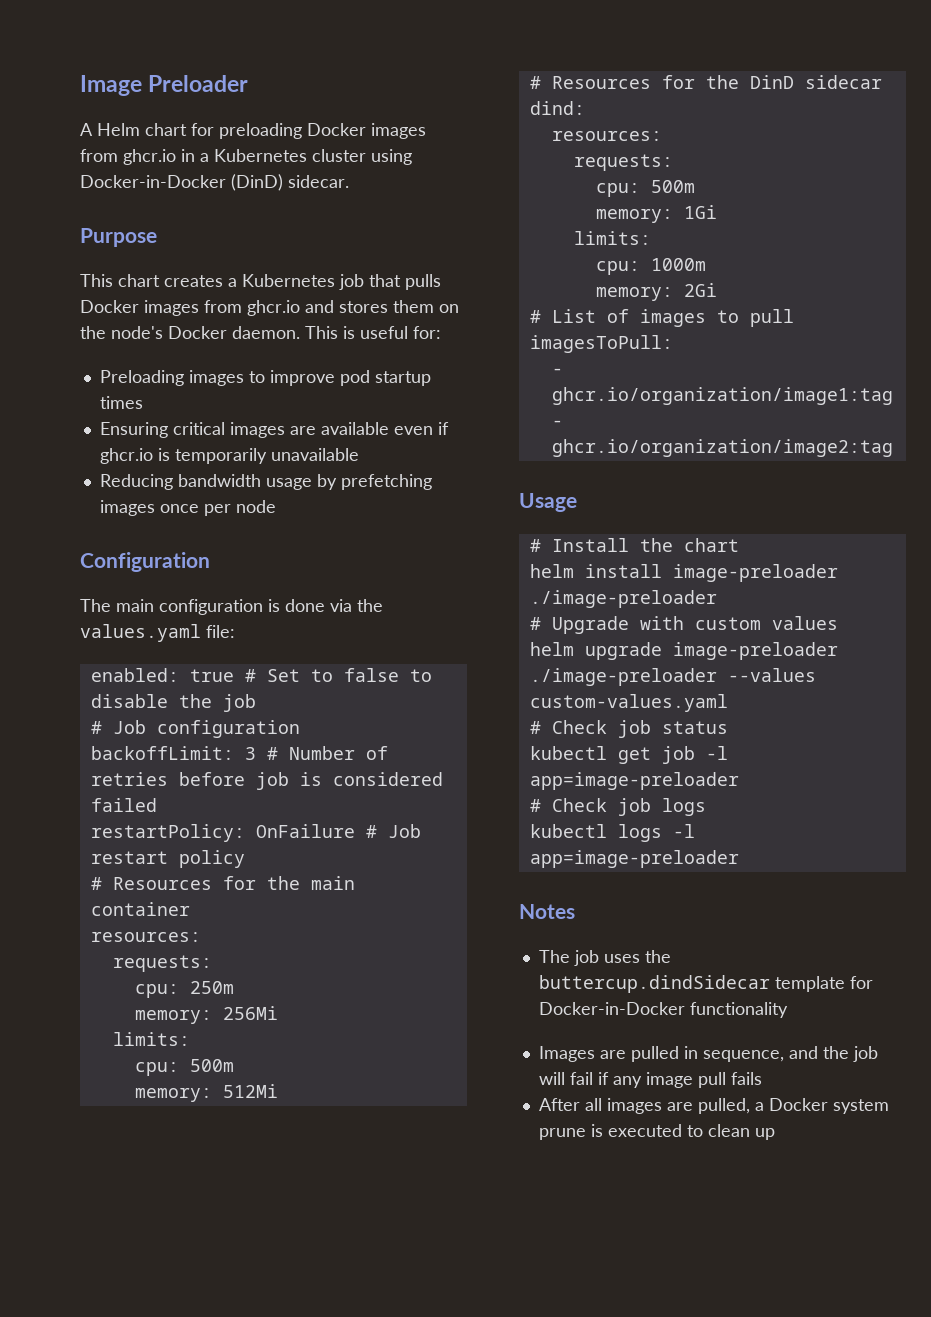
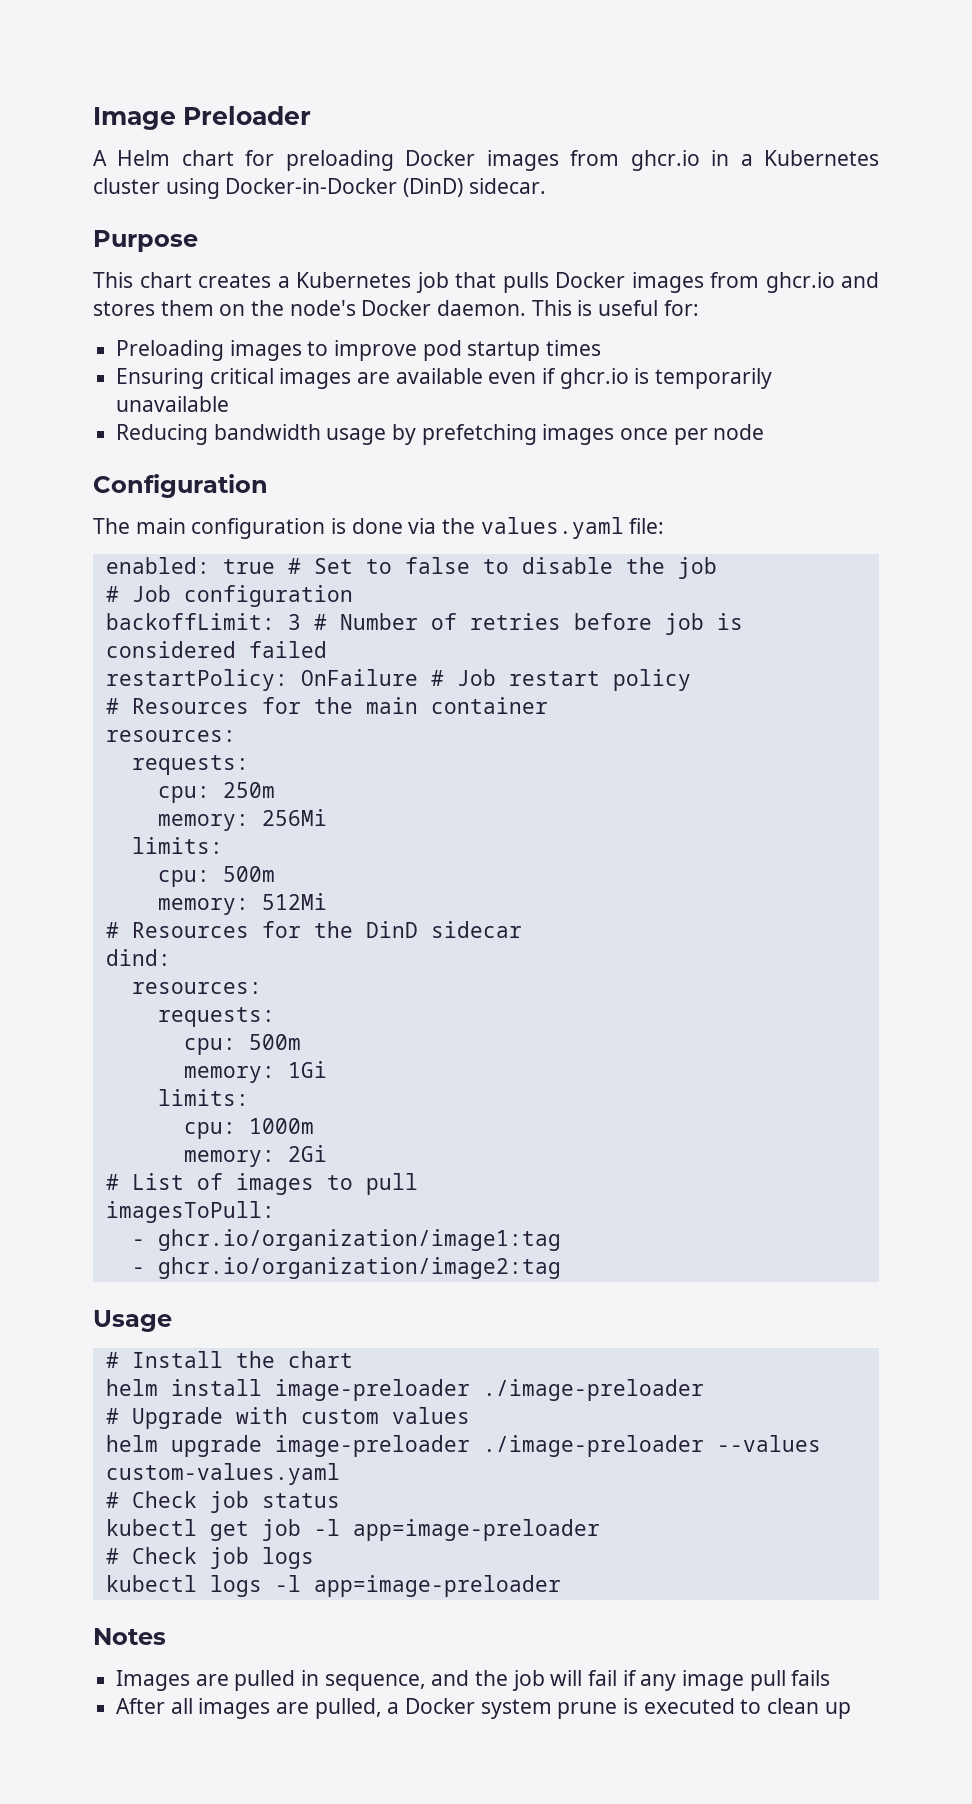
[538,950,671,966] [538,975,873,993] [538,1002,788,1018] // The job uses the buttercup.dindSidecar template for Docker-in-Docker functionality -> (166, 1636) none

